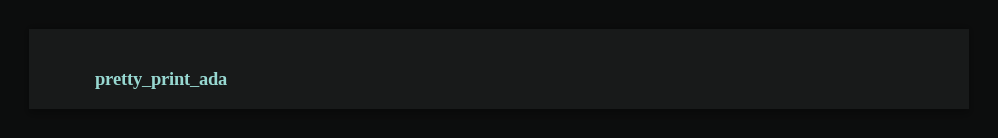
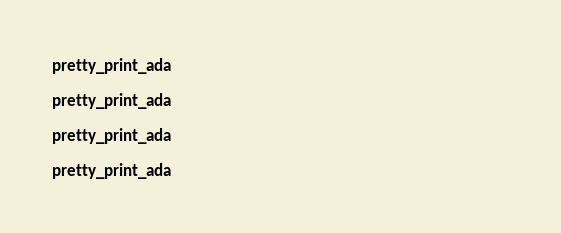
[95,72,227,89] pretty_print_ada -> [52,58,171,74] [52,93,171,109] [52,128,171,144] [52,163,171,179] pretty_print_ada // pretty_print_ada // pretty_print_ada // pretty_print_ada

